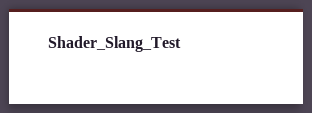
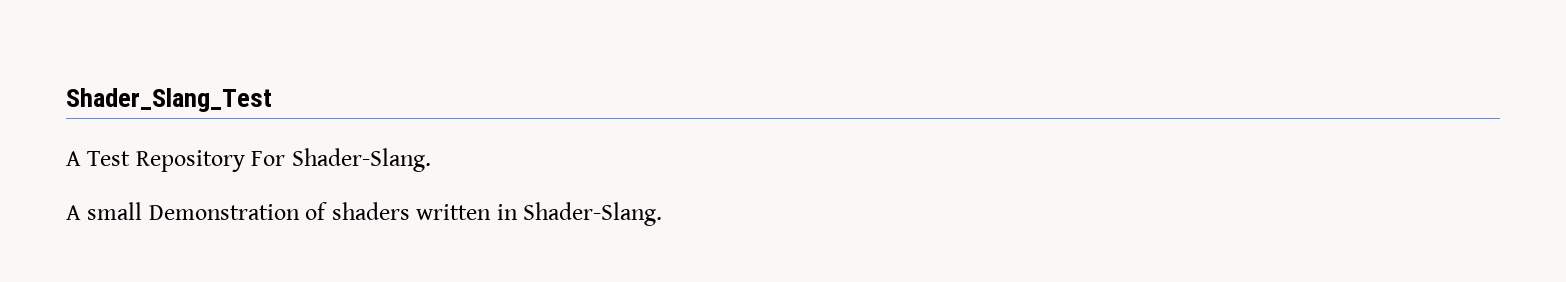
(181, 44) none -> [66,148,431,172] [66,202,663,226] // A Test Repository For Shader-Slang. // A small Demonstration of shaders written in Shader-Slang.

